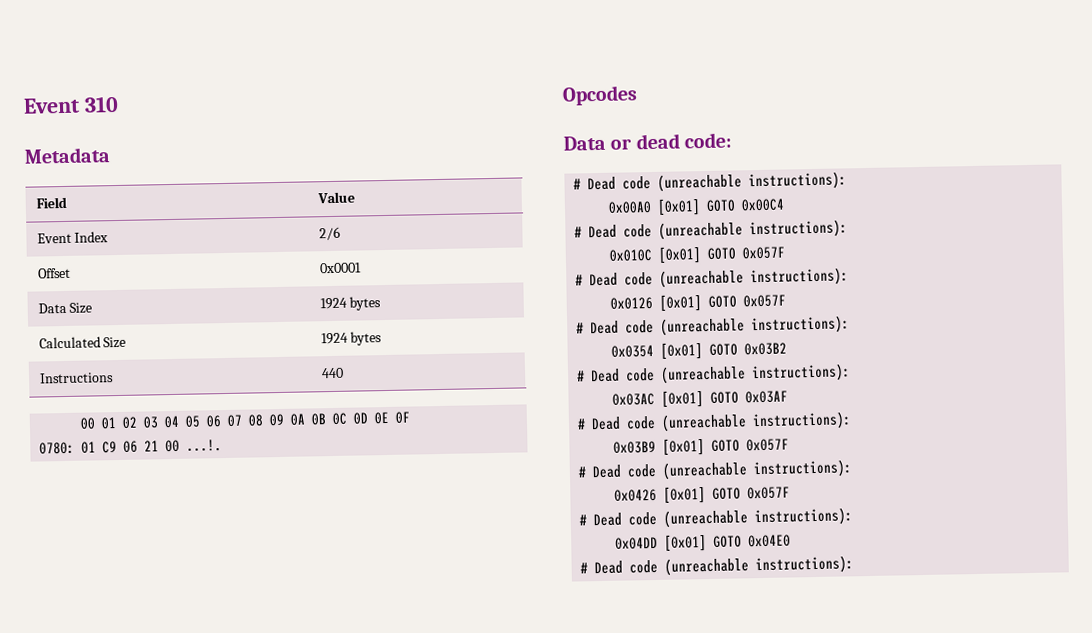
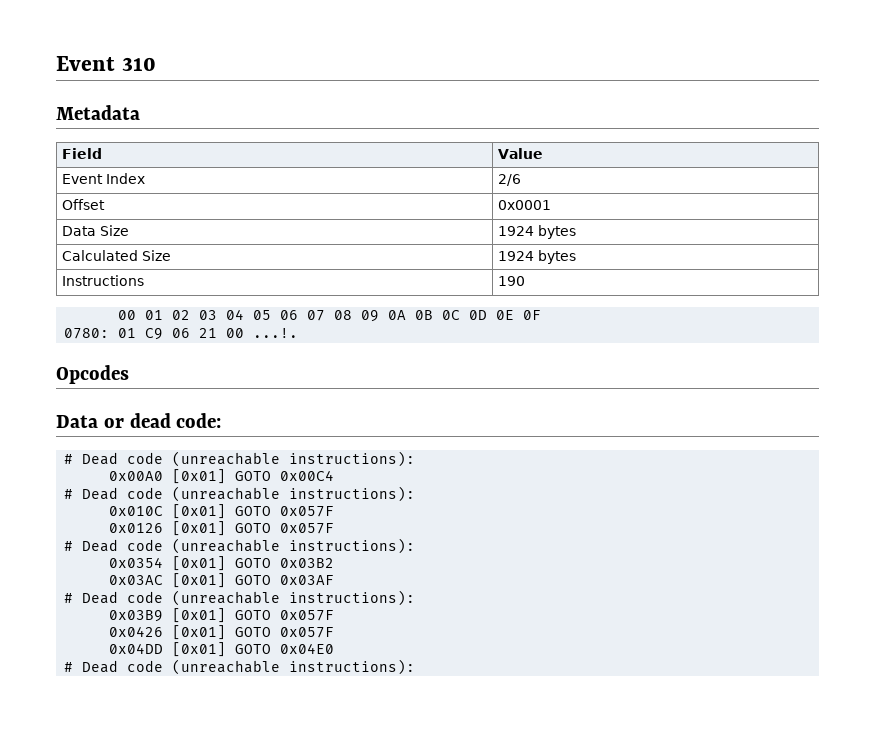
[320,367,344,379] 440 -> [497,276,525,286] 190
[575,267,850,288] // # Dead code (unreachable instructions): -> (335, 511) none
[577,363,852,384] // # Dead code (unreachable instructions): -> (335, 563) none
[578,459,854,480] // # Dead code (unreachable instructions): -> (335, 615) none
[579,507,854,528] // # Dead code (unreachable instructions): -> (335, 632) none

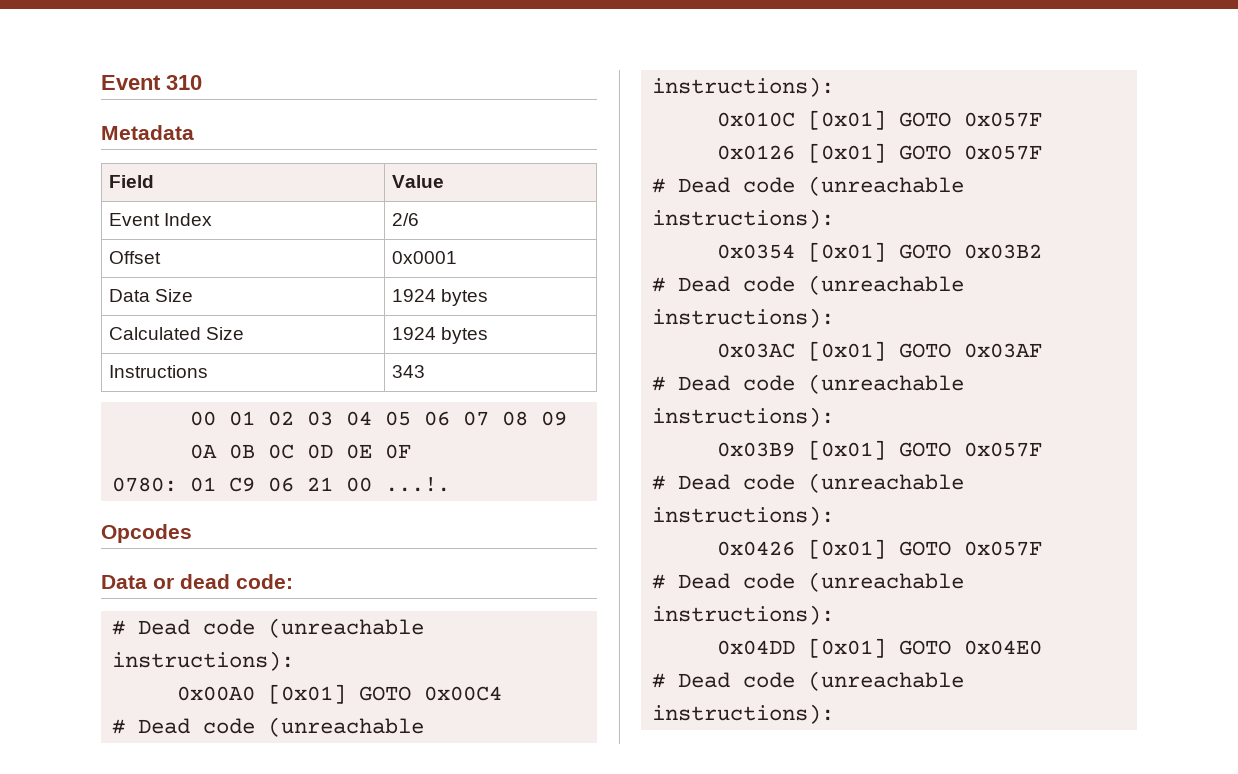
[497,276,525,286] 190 -> [392,365,426,378] 343
(335, 563) none -> [652,275,965,295] [652,308,835,328] // # Dead code (unreachable instructions):
(335, 615) none -> [652,473,965,493] [652,506,835,526] // # Dead code (unreachable instructions):
(335, 632) none -> [652,572,965,592] [652,605,835,625] // # Dead code (unreachable instructions):

